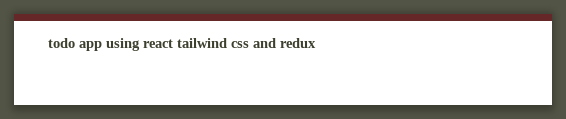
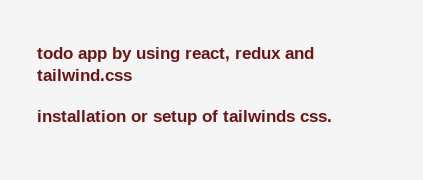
[106,38,316,51] using react tailwind css and redux -> [112,47,314,62] [37,69,132,81] [37,110,332,125] by using react, redux and tailwind.css // installation or setup of tailwinds css.

